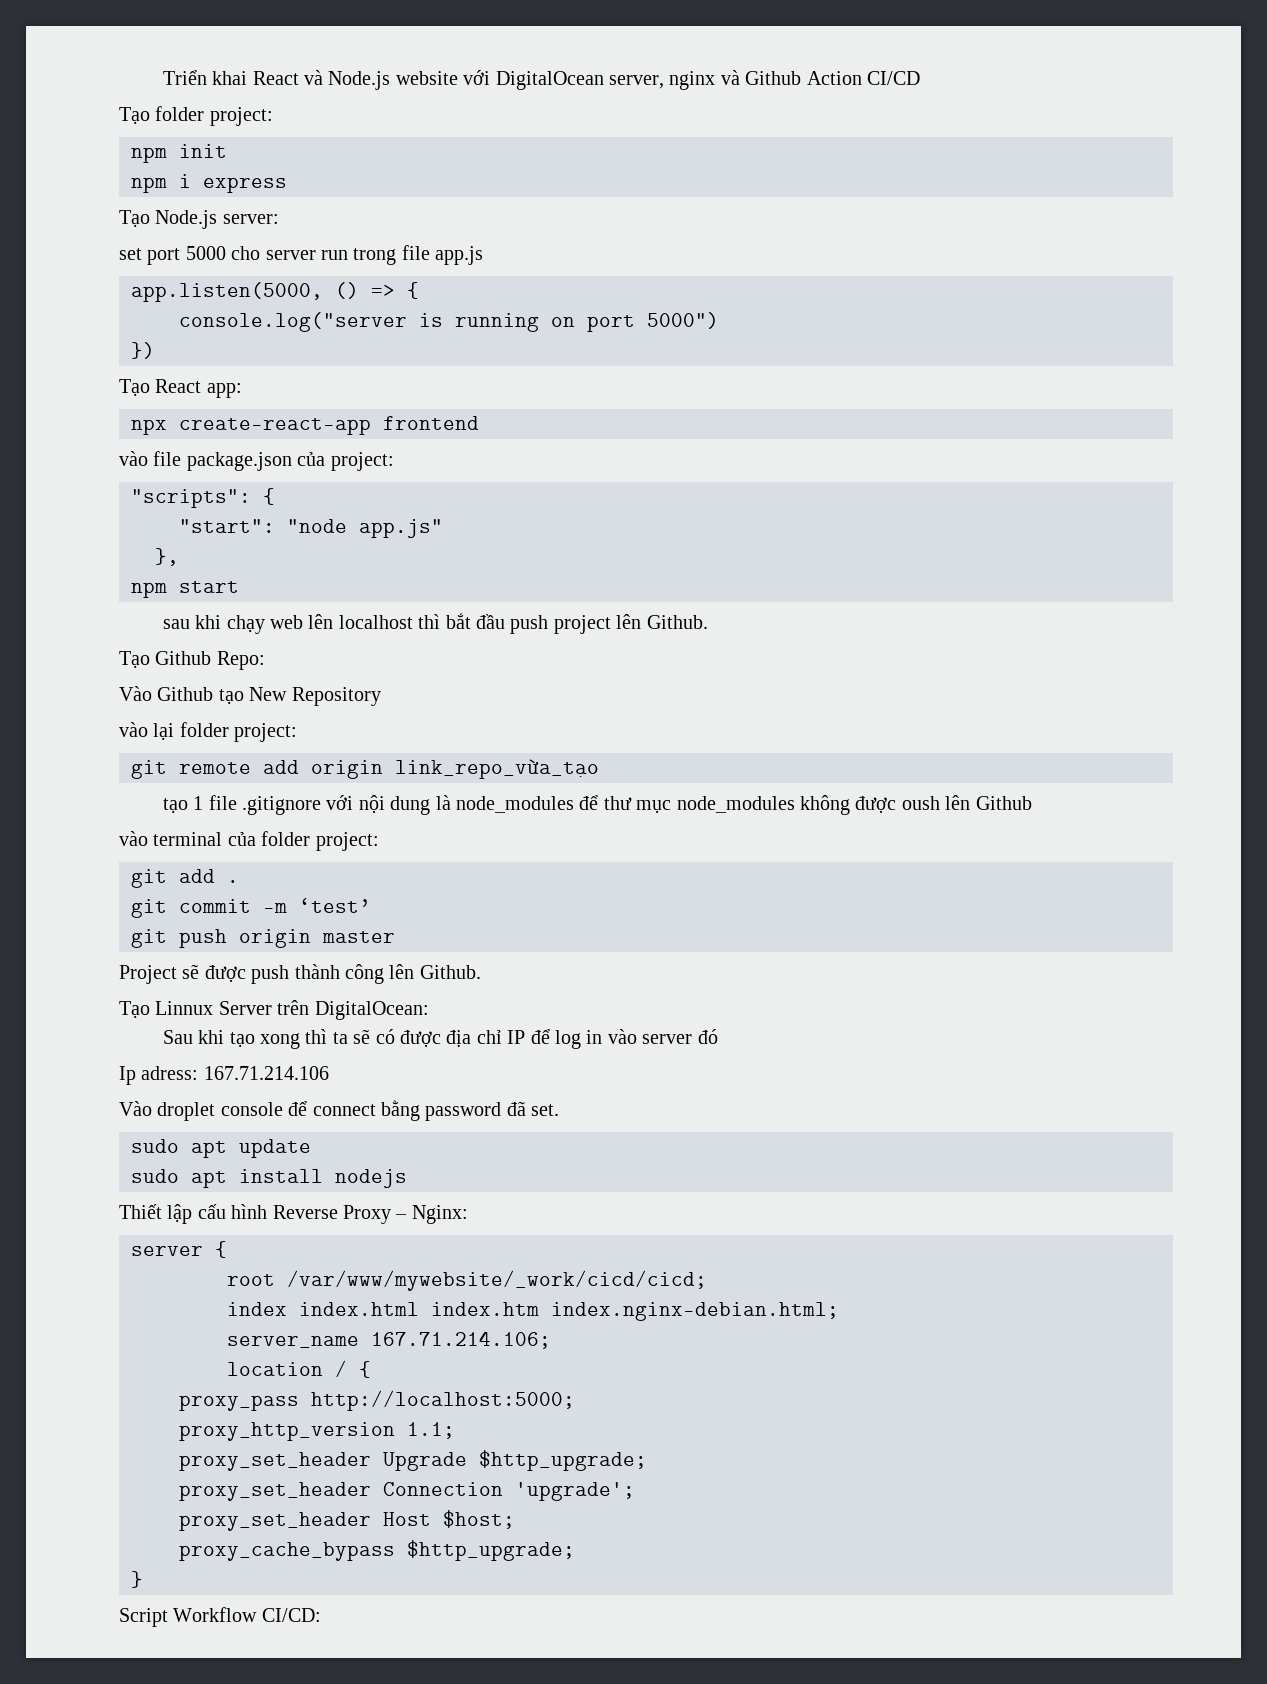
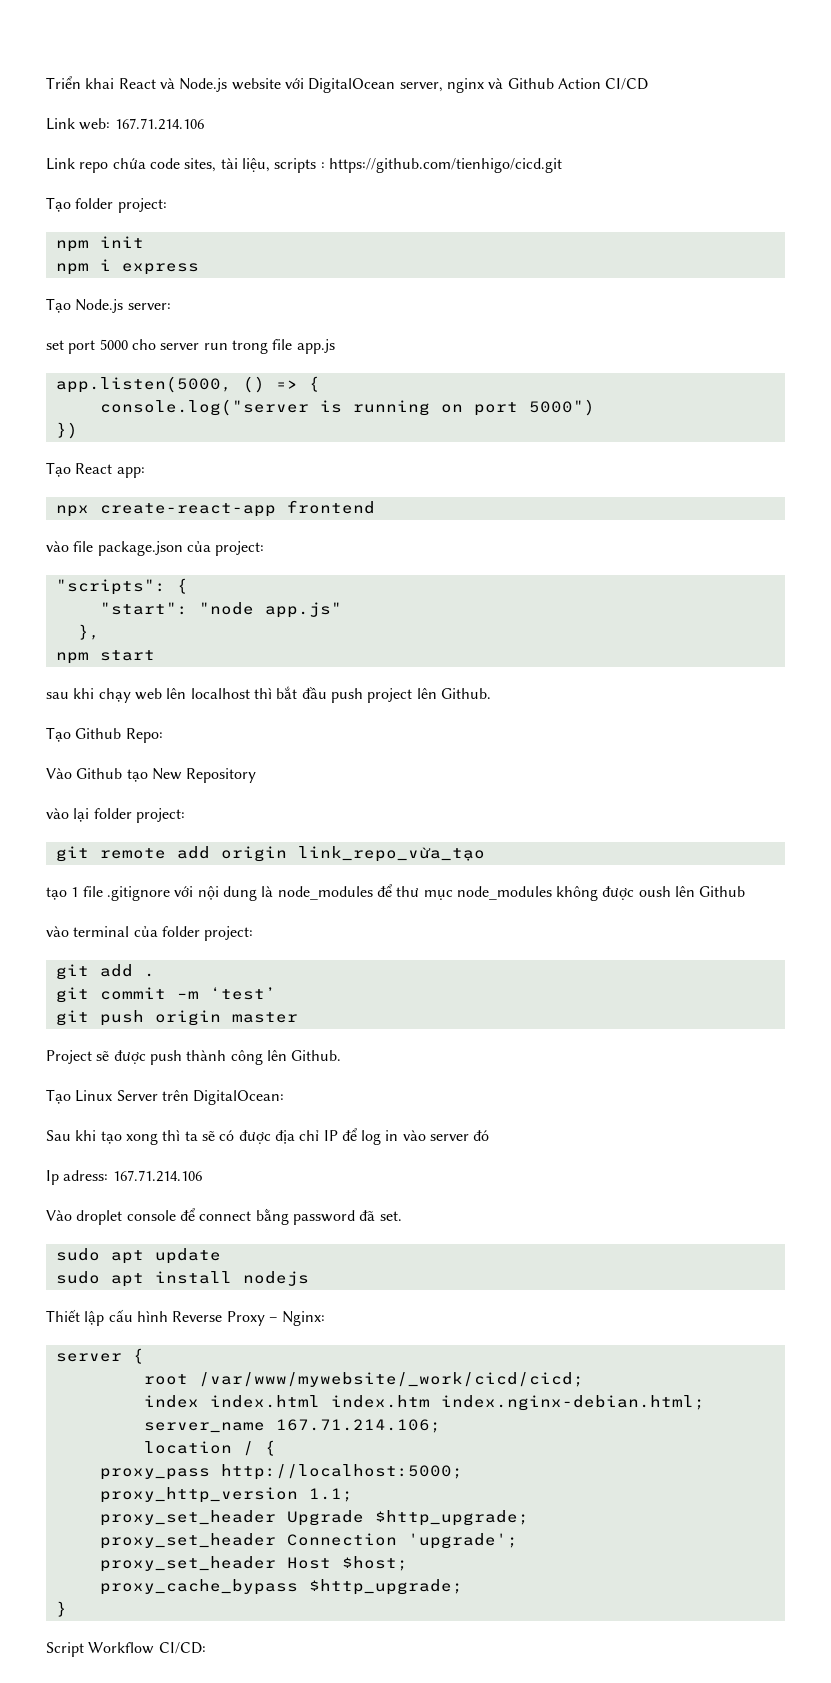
(921, 78) none -> [46,118,204,130] [46,158,562,173] // Link web: 167.71.214.106 // Link repo chứa code sites, tài liệu, scripts : https://github.com/tienhigo/cicd.git
[155,1001,214,1015] Linnux -> [75,1090,113,1102] Linux

